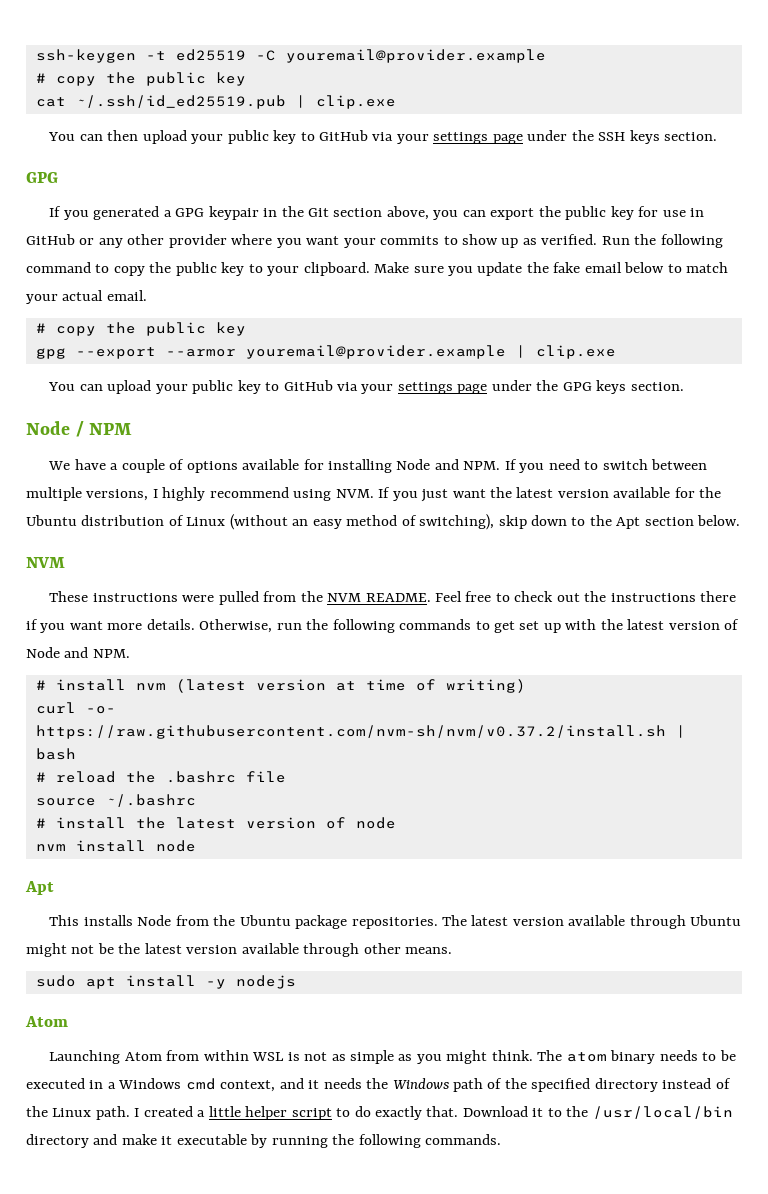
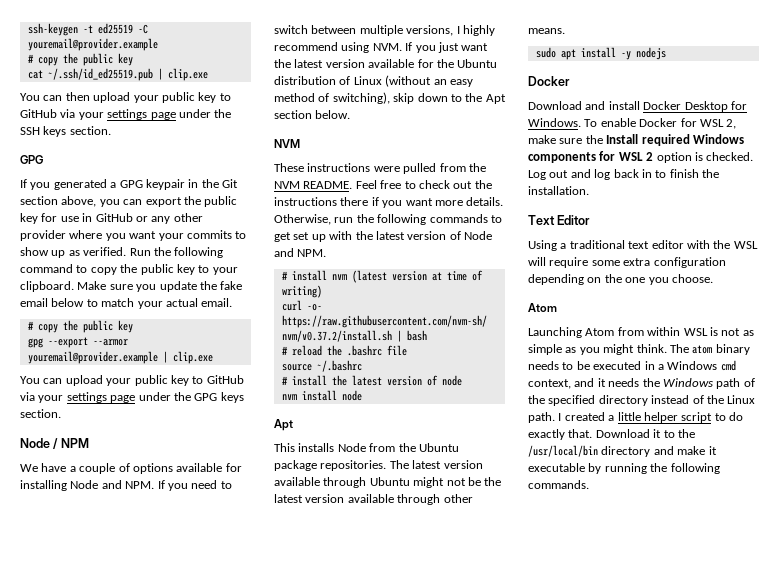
(296, 982) none -> [528,76,570,86] [528,101,747,112] [528,118,737,129] [528,134,744,146] [528,151,754,163] [528,169,719,180] [528,186,589,195] [528,215,591,225] [528,240,758,251] [528,257,726,268] [528,274,713,285] // Docker // Download and install Docker Desktop for Windows. To enable Docker for WSL 2, make sure the Install required Windows components for WSL 2 option is checked. Log out and log back in to finish the installation. // Text Editor // Using a traditional text editor with the WSL will require some extra configuration depending on the one you choose.

